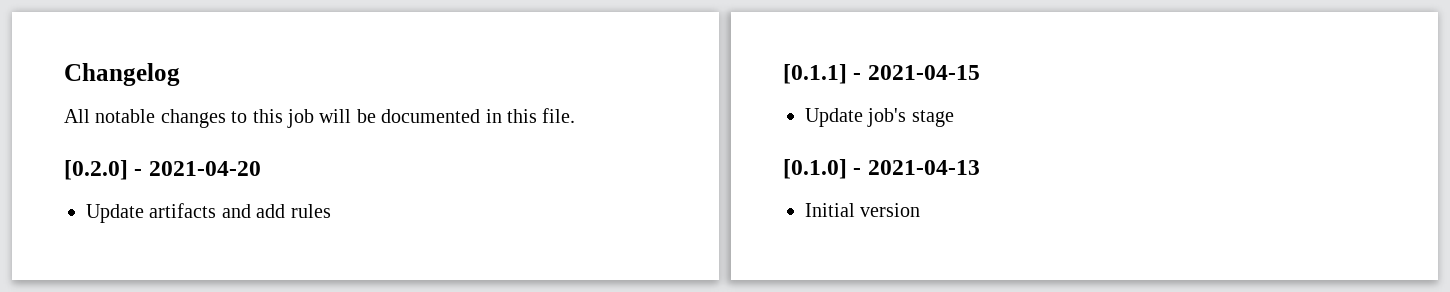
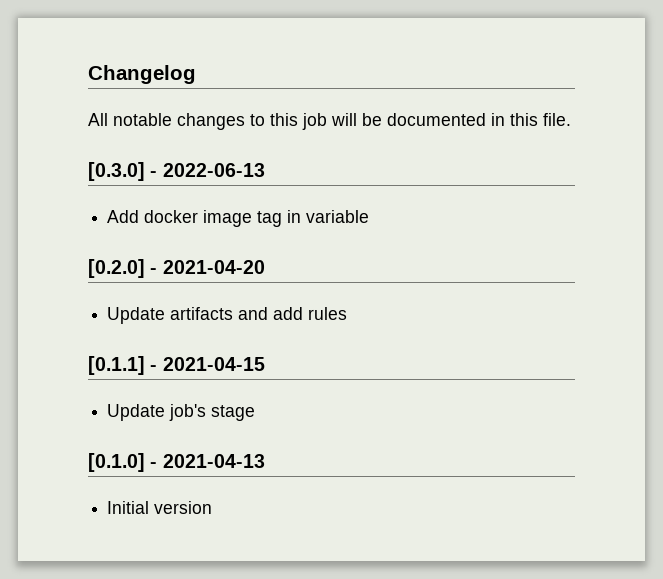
(576, 115) none -> [88,162,265,181] [107,210,370,227] // [0.3.0] - 2022-06-13 // Add docker image tag in variable

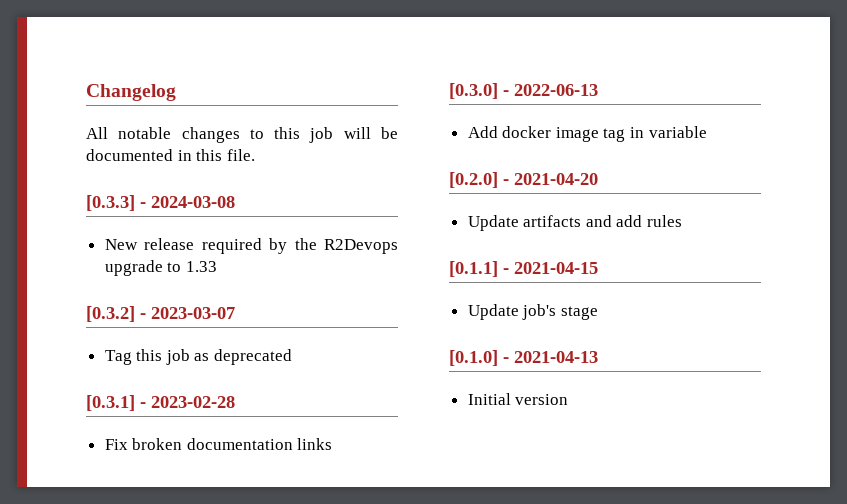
(571, 119) none -> [86,195,235,211] [104,238,398,254] [104,260,217,276] [86,306,235,322] [104,349,293,365] [86,395,235,411] [104,438,333,450] // [0.3.3] - 2024-03-08 // New release required by the R2Devops upgrade to 1.33 // [0.3.2] - 2023-03-07 // Tag this job as deprecated // [0.3.1] - 2023-02-28 // Fix broken documentation links

